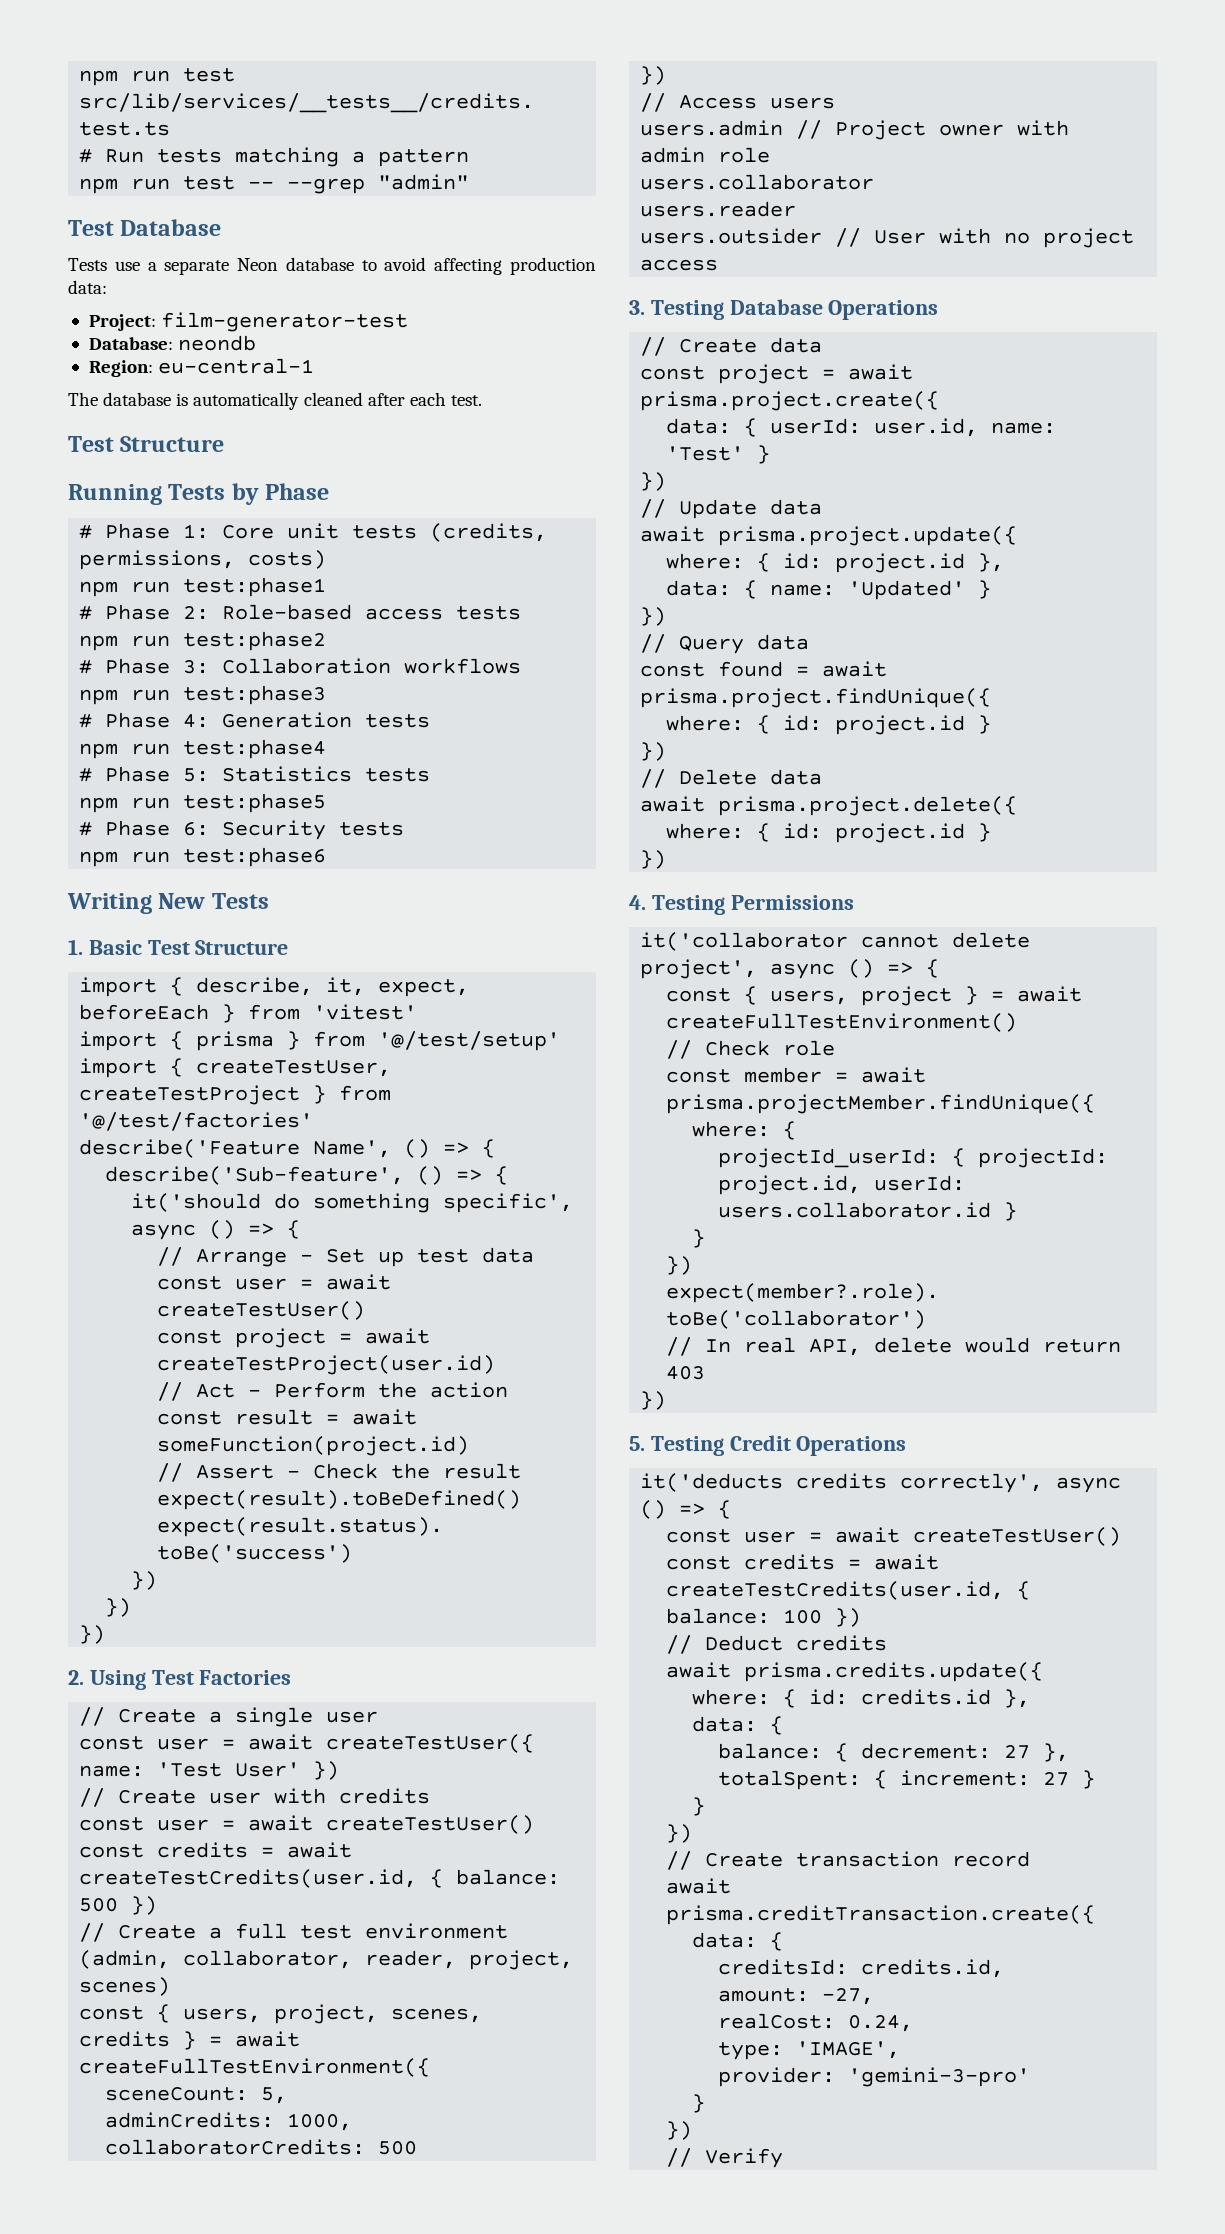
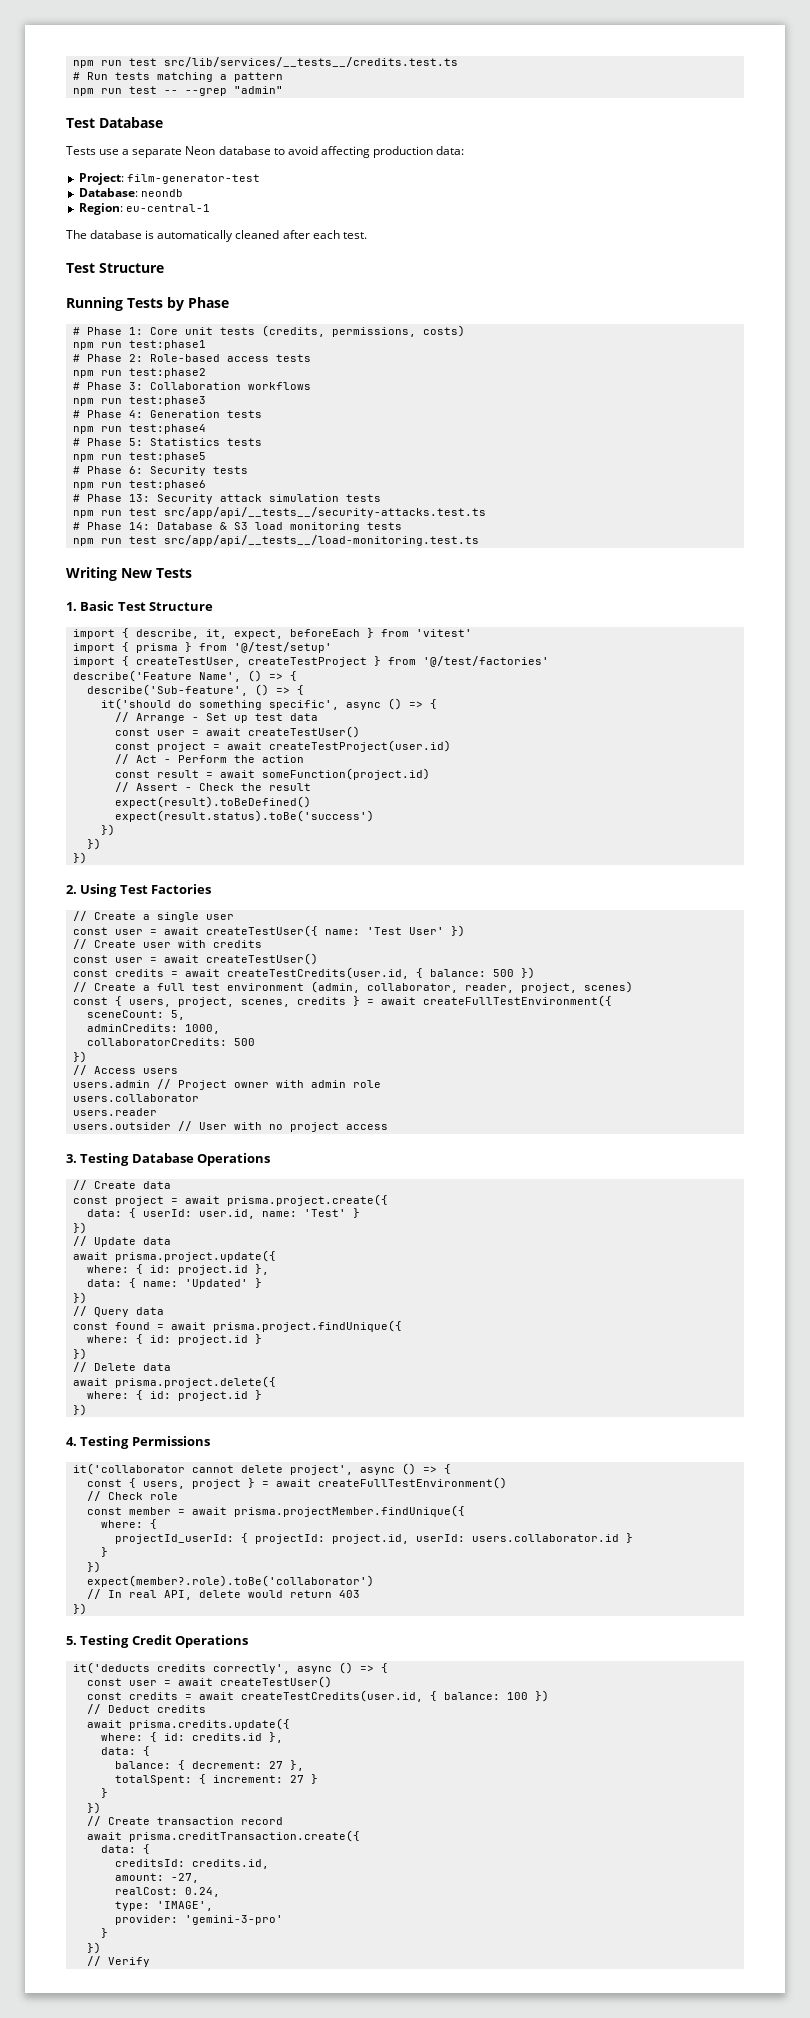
(327, 857) none -> [72,494,381,504] [72,507,486,518] [72,522,402,532] [72,535,479,546] // # Phase 13: Security attack simulation tests // npm run test src/app/api/__tests__/security-attacks.test.ts // # Phase 14: Database & S3 load monitoring tests // npm run test src/app/api/__tests__/load-monitoring.test.ts

